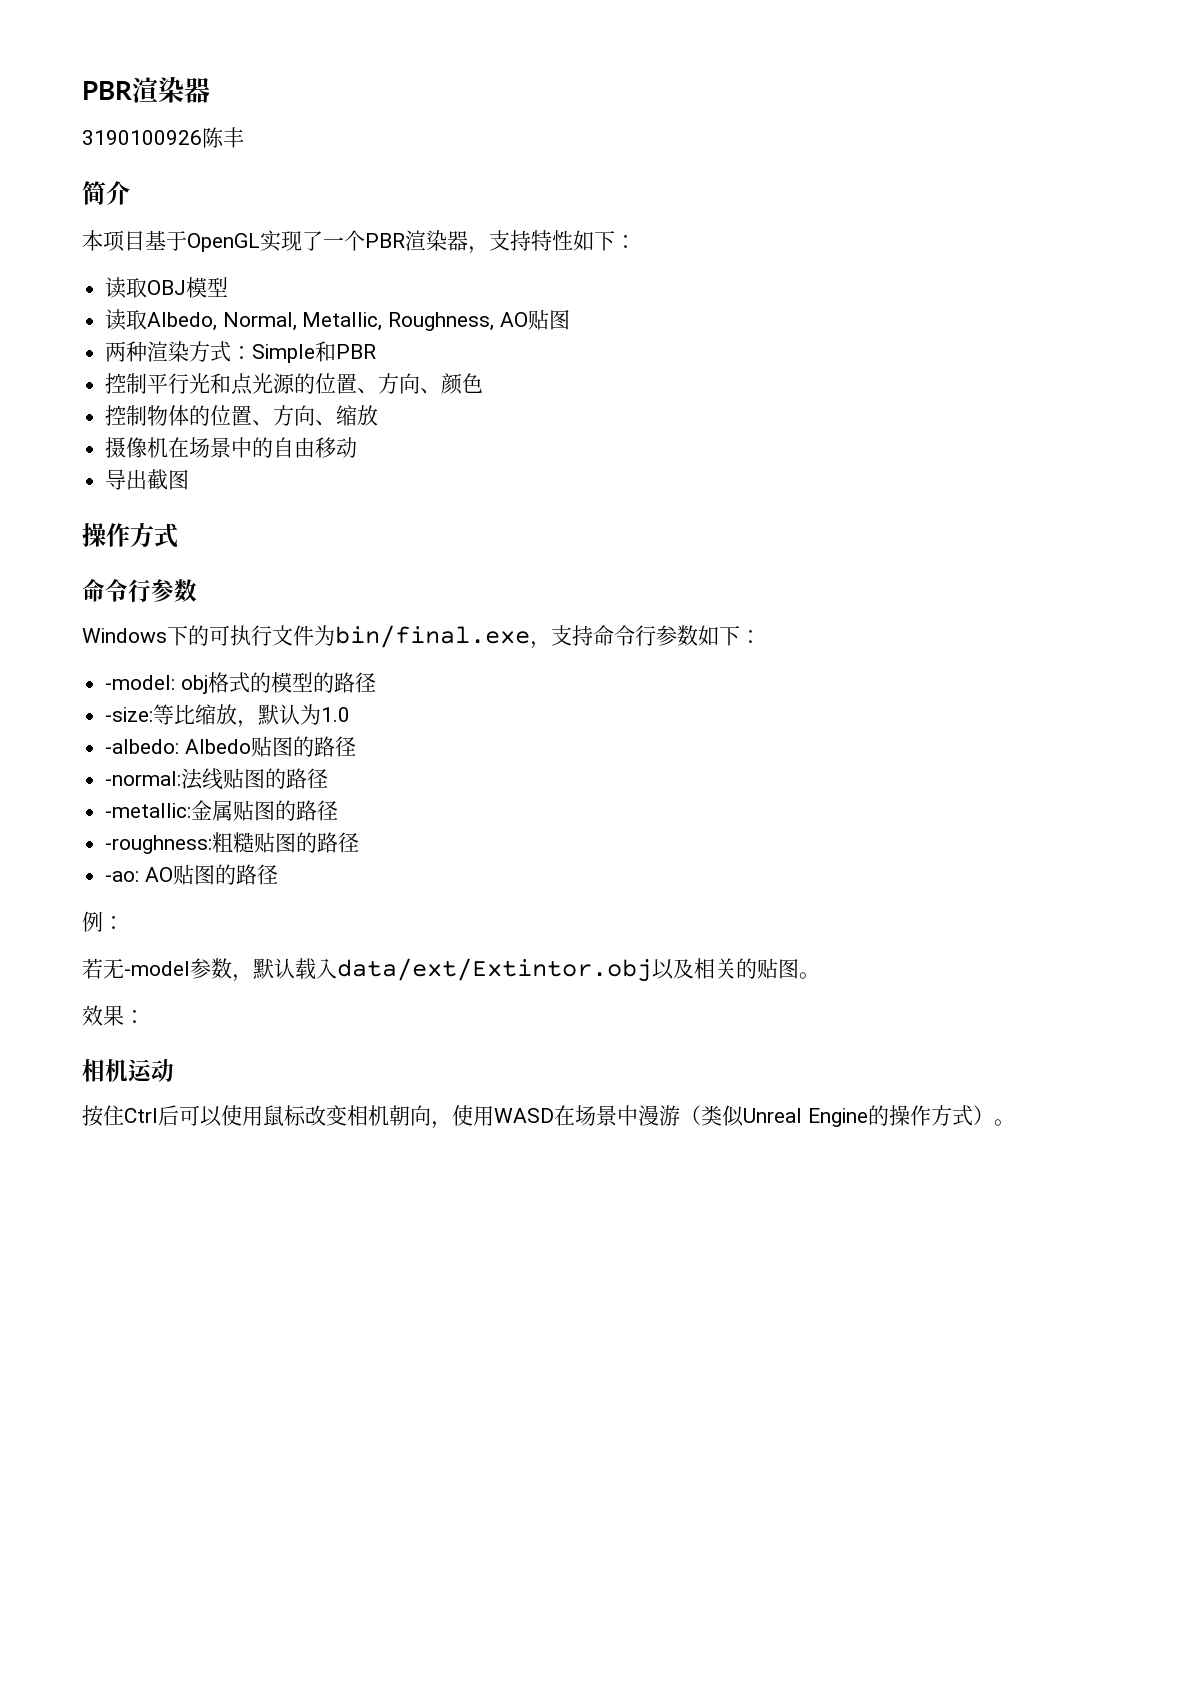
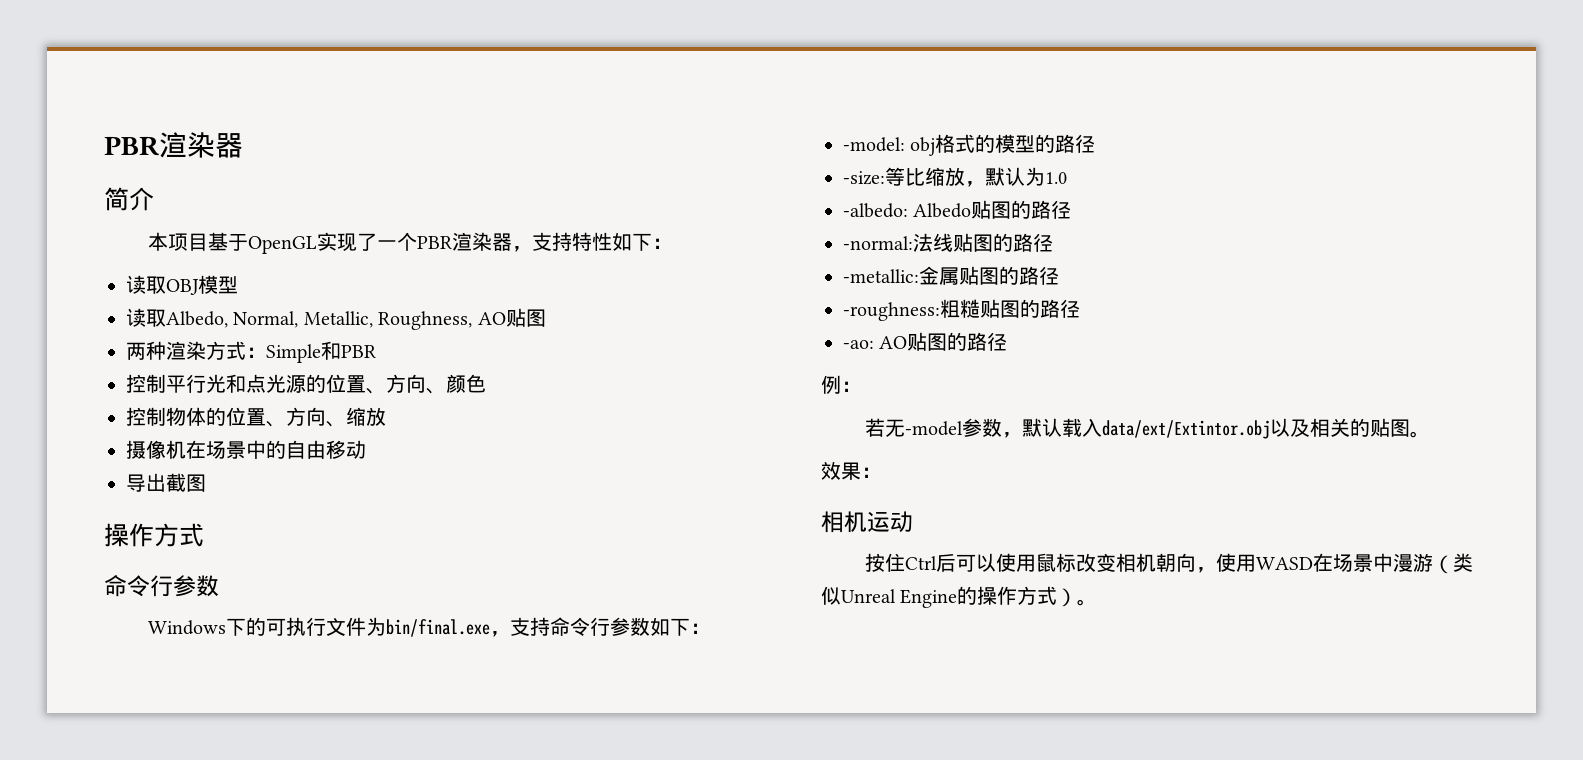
[82,76,210,103] [82,127,244,148] PBR渲染器 // 3190100926陈丰 -> [104,132,243,158] PBR渲染器

